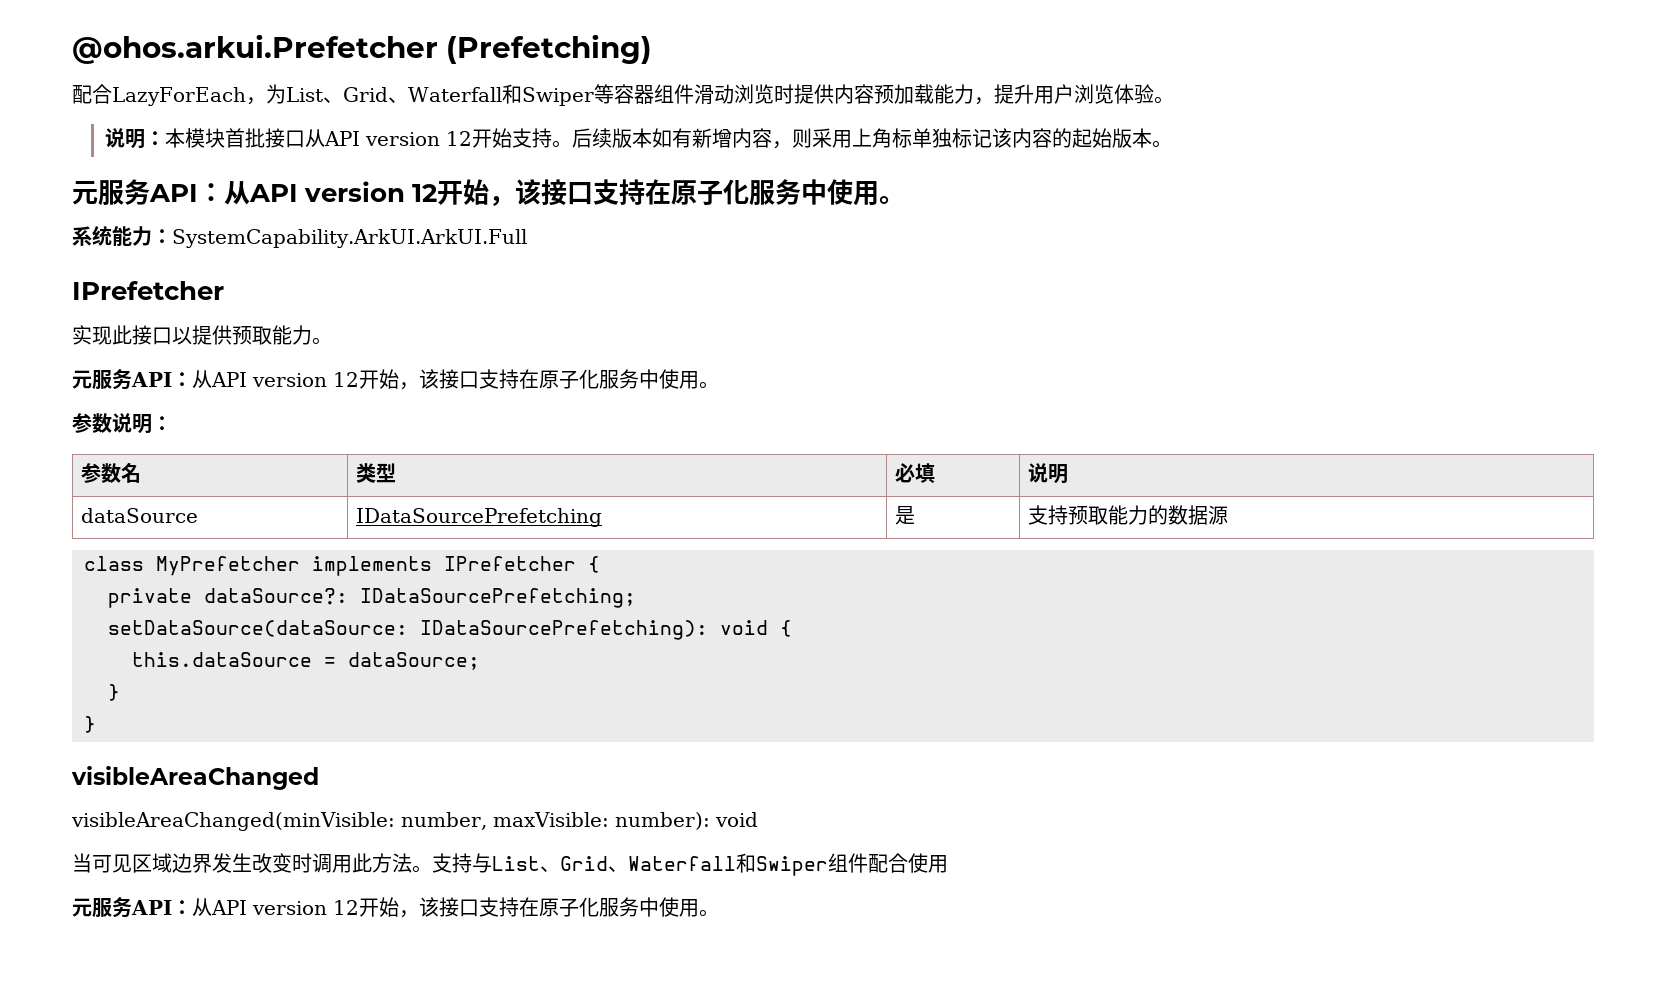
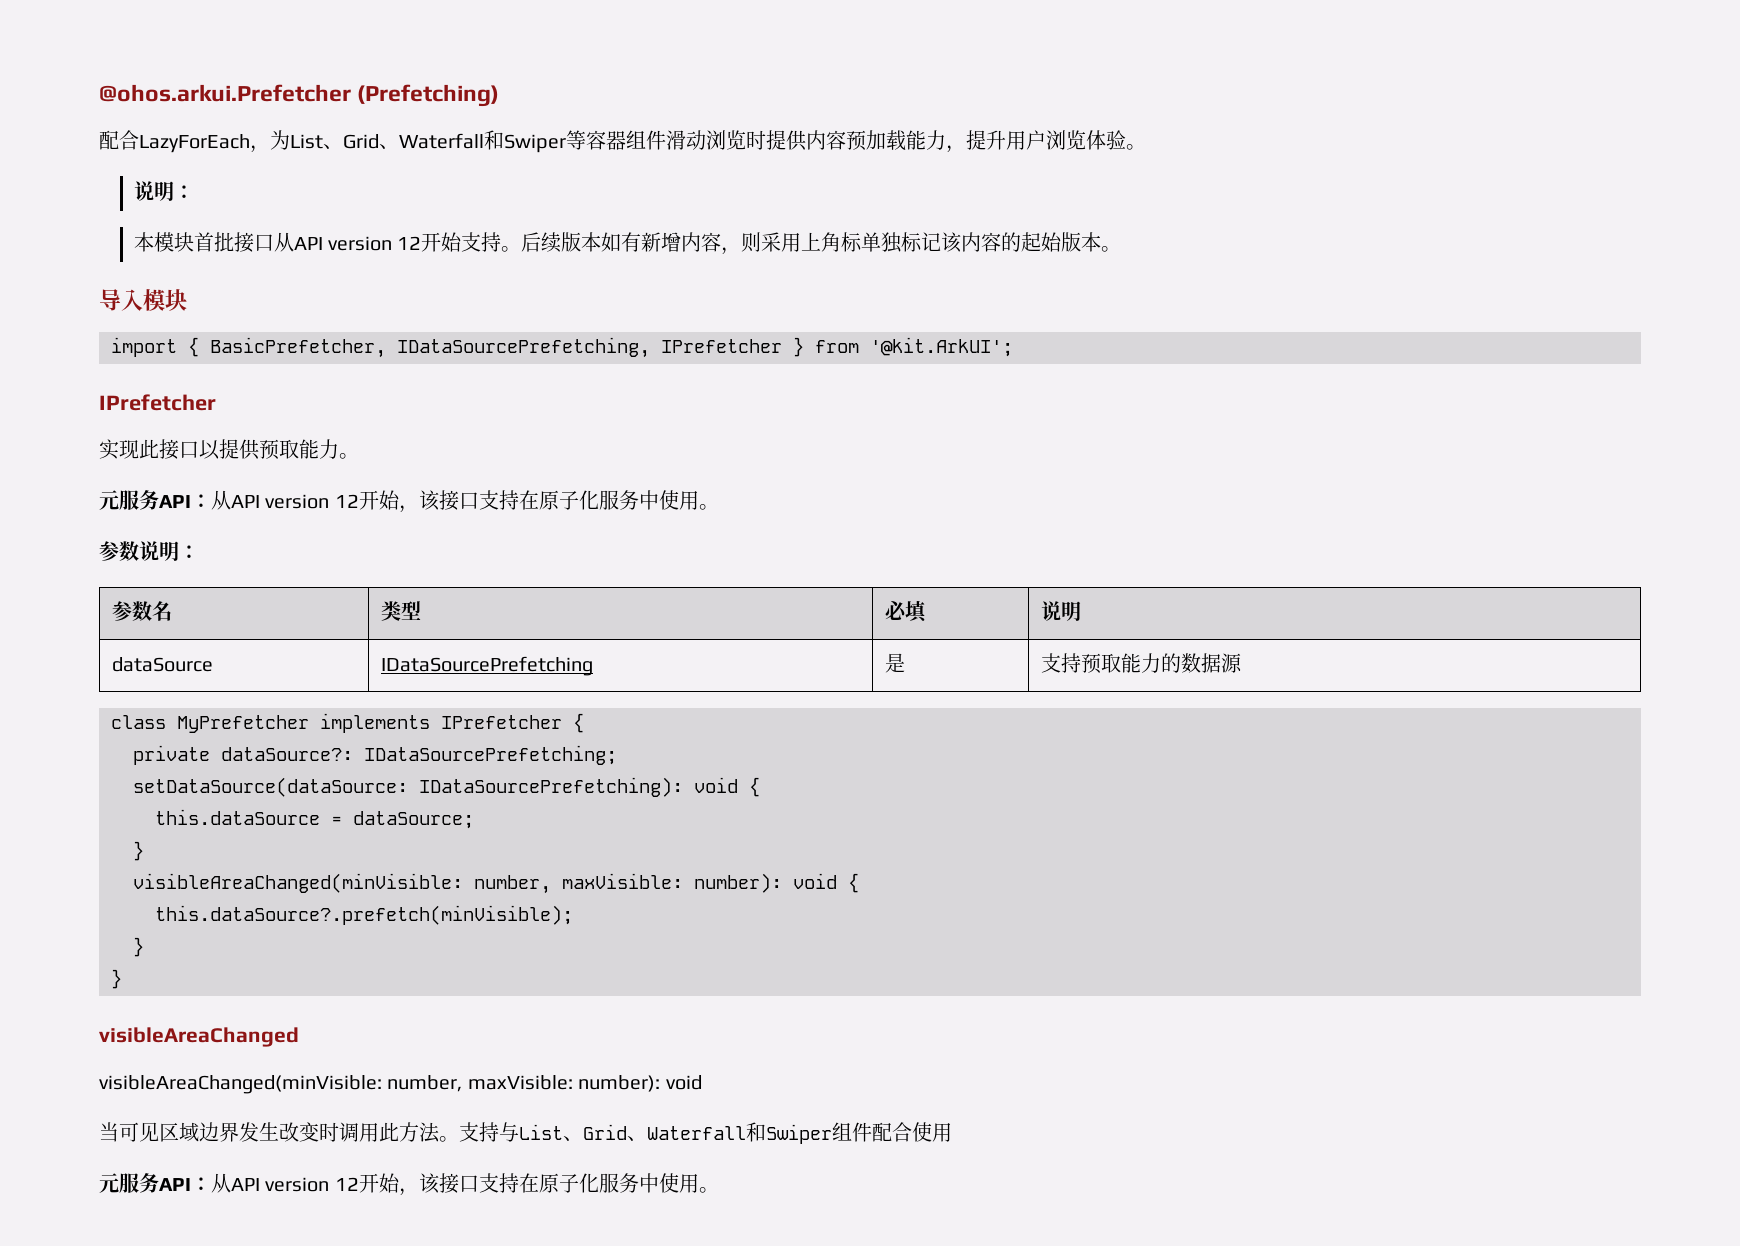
(165, 138) none -> (194, 192) //
[72,179,906,206] [72,225,527,248] 元服务API：从API version 12开始，该接口支持在原子化服务中使用。 // 系统能力：SystemCapability.ArkUI.ArkUI.Full -> [99,289,187,311] [111,337,1013,358] 导入模块 // import { BasicPrefetcher, IDataSourcePrefetching, IPrefetcher } from '@kit.ArkUI';
(120, 692) none -> [133,873,859,894] [155,905,573,925] [133,937,144,957] // visibleAreaChanged(minVisible: number, maxVisible: number): void { // this.dataSource?.prefetch(minVisible); // }

